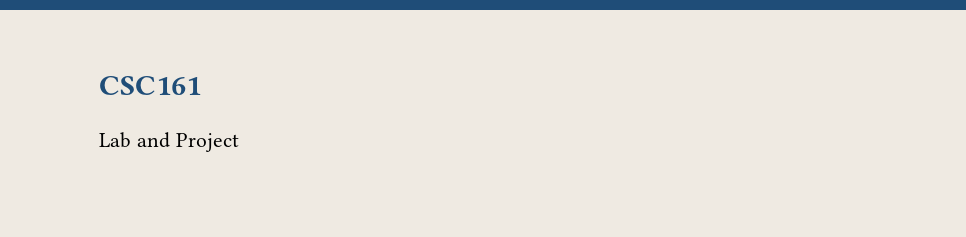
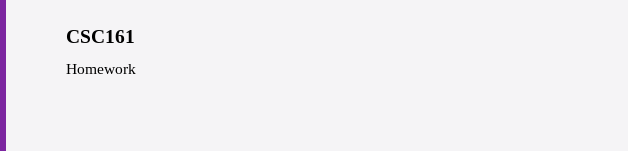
[99,132,239,152] Lab and Project -> [66,64,136,74] Homework

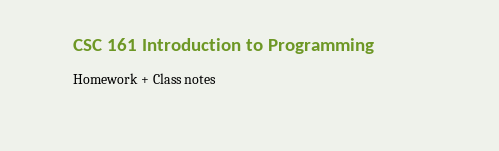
[66,30,135,43] [66,64,136,74] CSC161 // Homework -> [73,38,374,54] [73,73,217,84] CSC 161 Introduction to Programming // Homework + Class notes

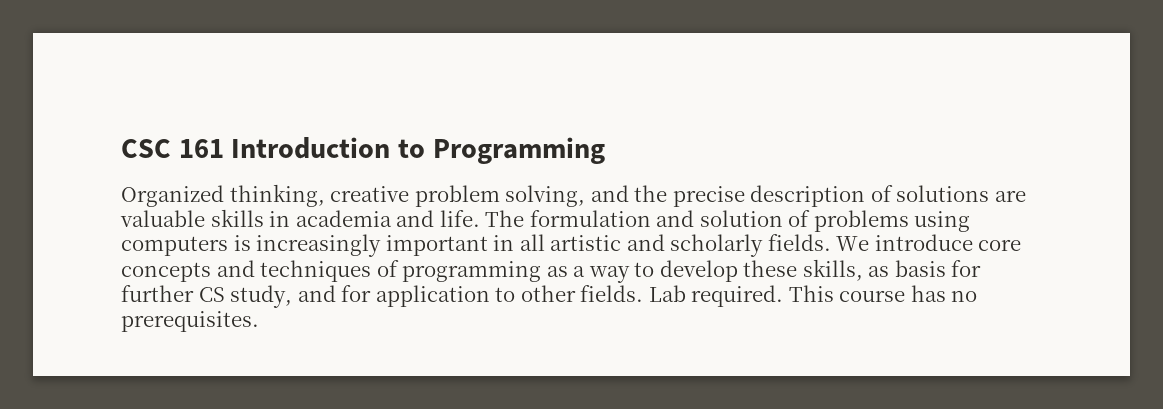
[73,73,217,84] Homework + Class notes -> [121,184,1026,207] [120,209,971,232] [121,234,1022,257] [121,259,982,283] [121,285,978,308] [121,311,259,332] Organized thinking, creative problem solving, and the precise description of solutions are valuable skills in academia and life. The formulation and solution of problems using computers is increasingly important in all artistic and scholarly fields. We introduce core concepts and techniques of programming as a way to develop these skills, as basis for further CS study, and for application to other fields. Lab required. This course has no prerequisites.

